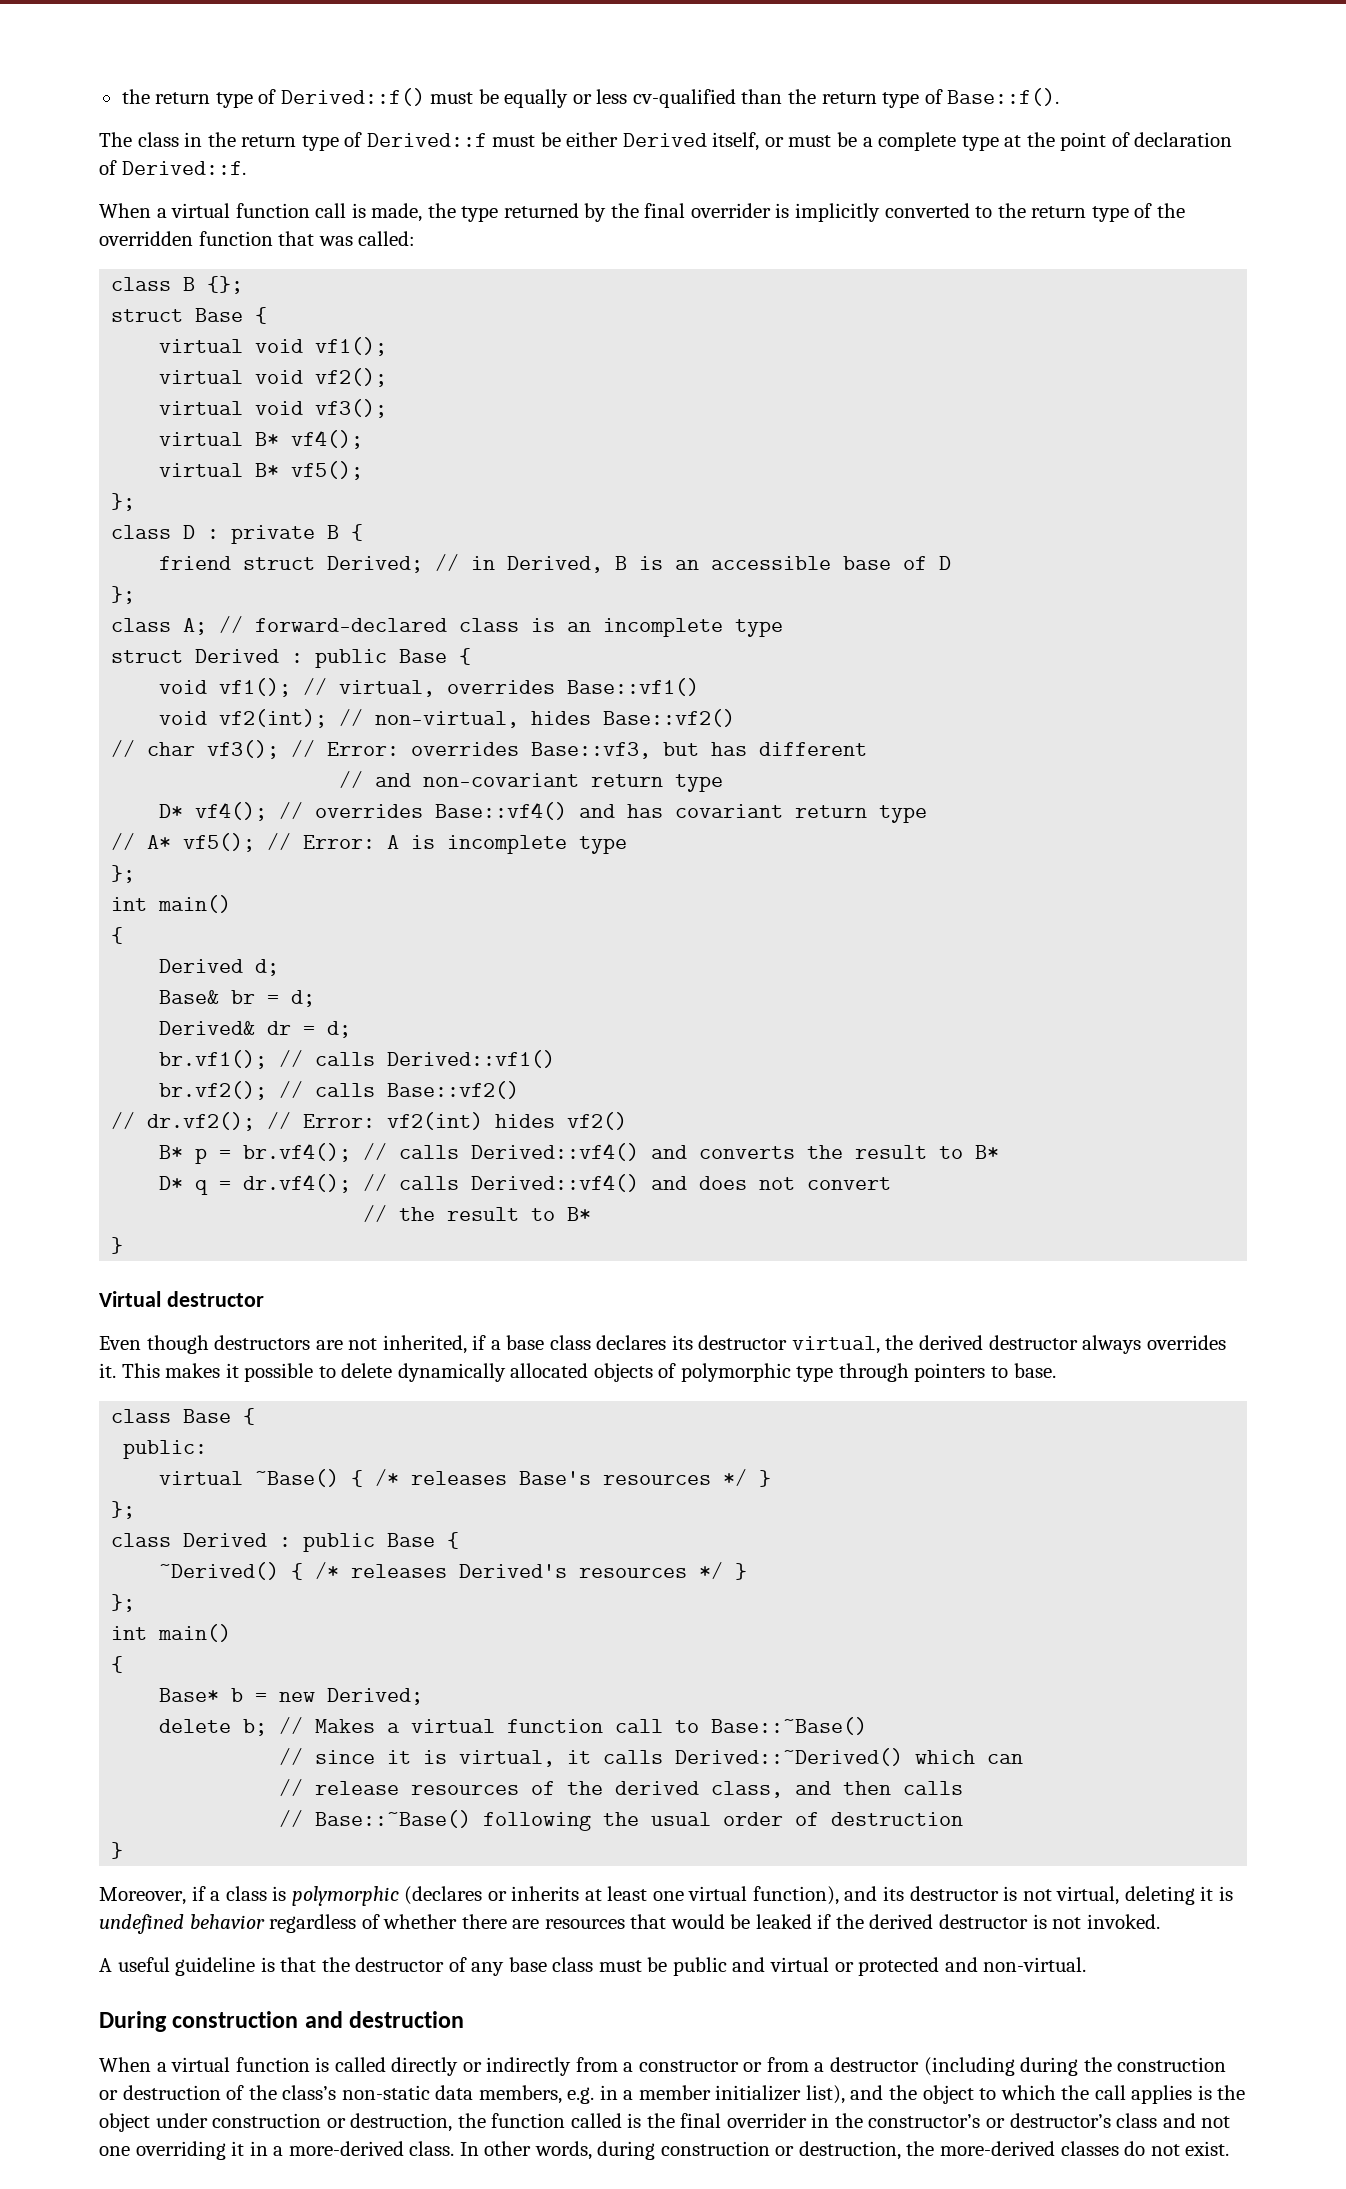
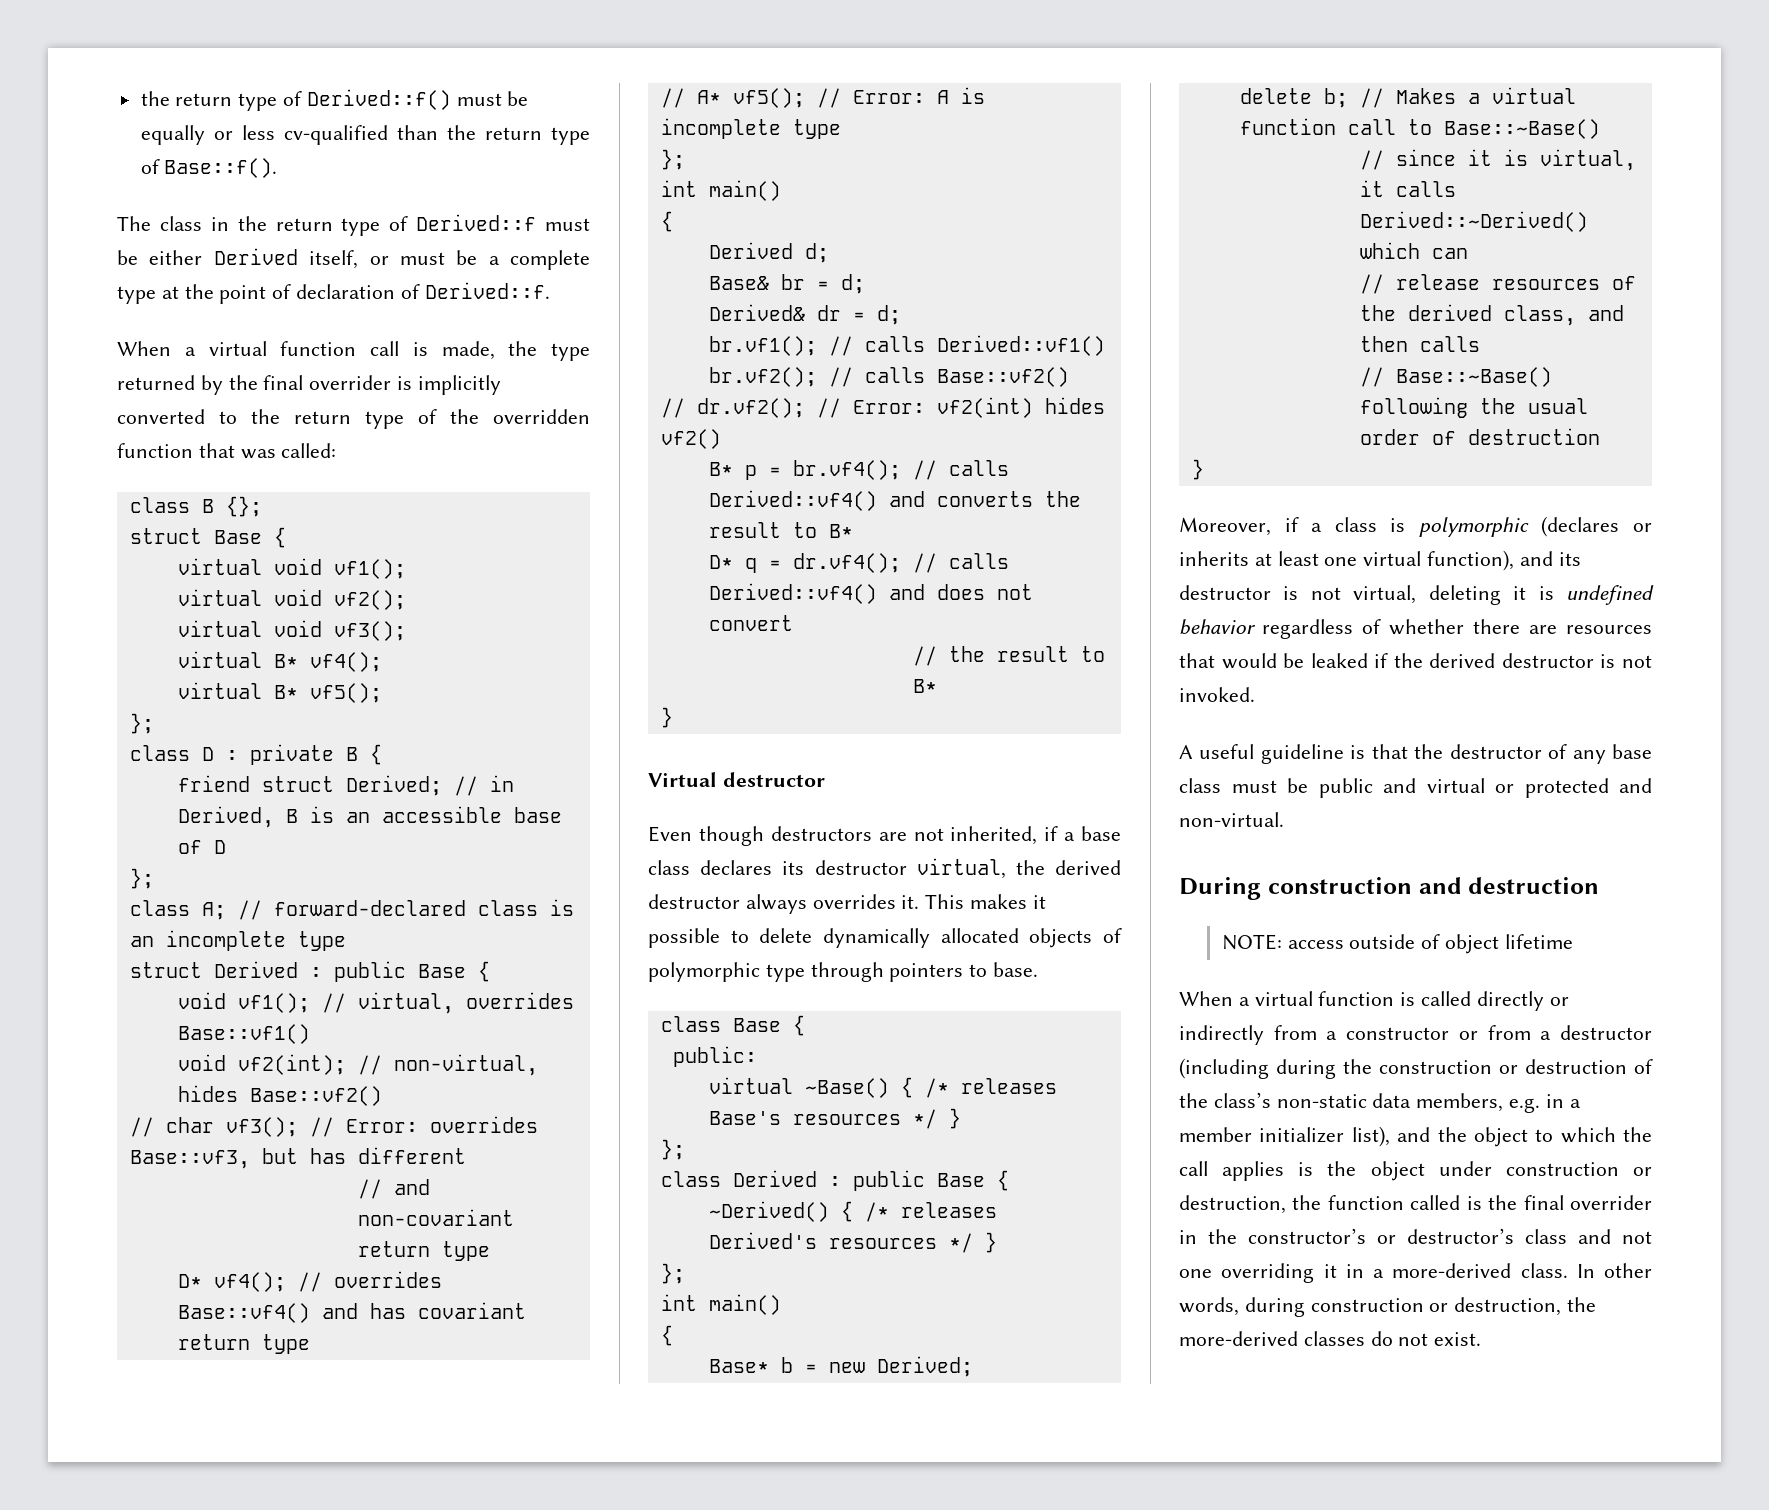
(465, 2019) none -> [1221,934,1573,954] // NOTE: access outside of object lifetime

